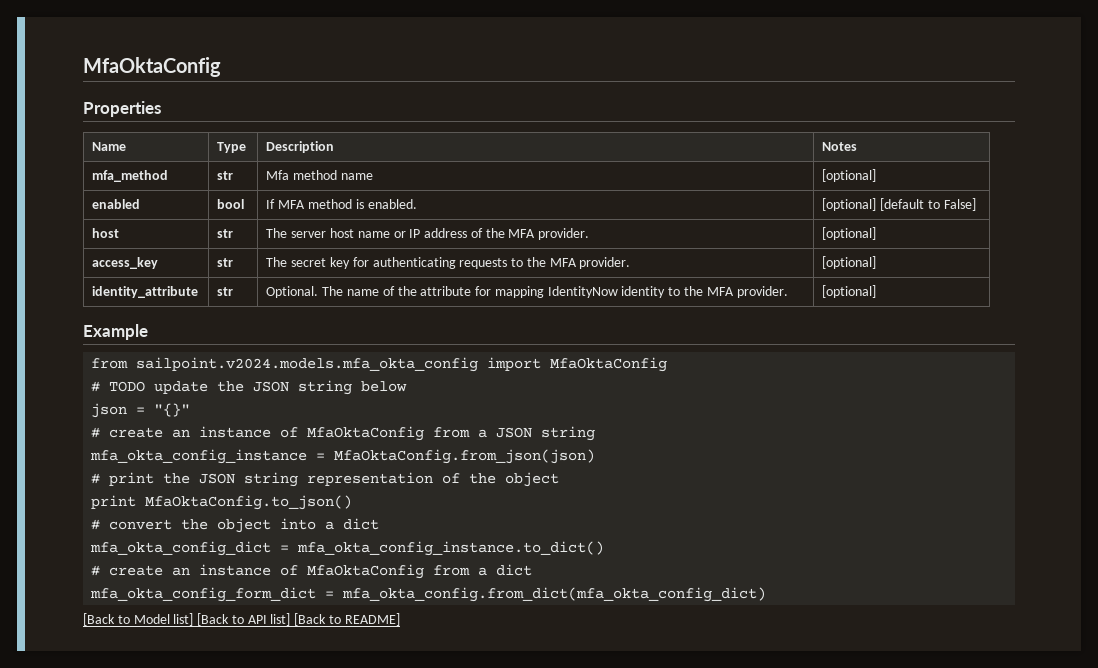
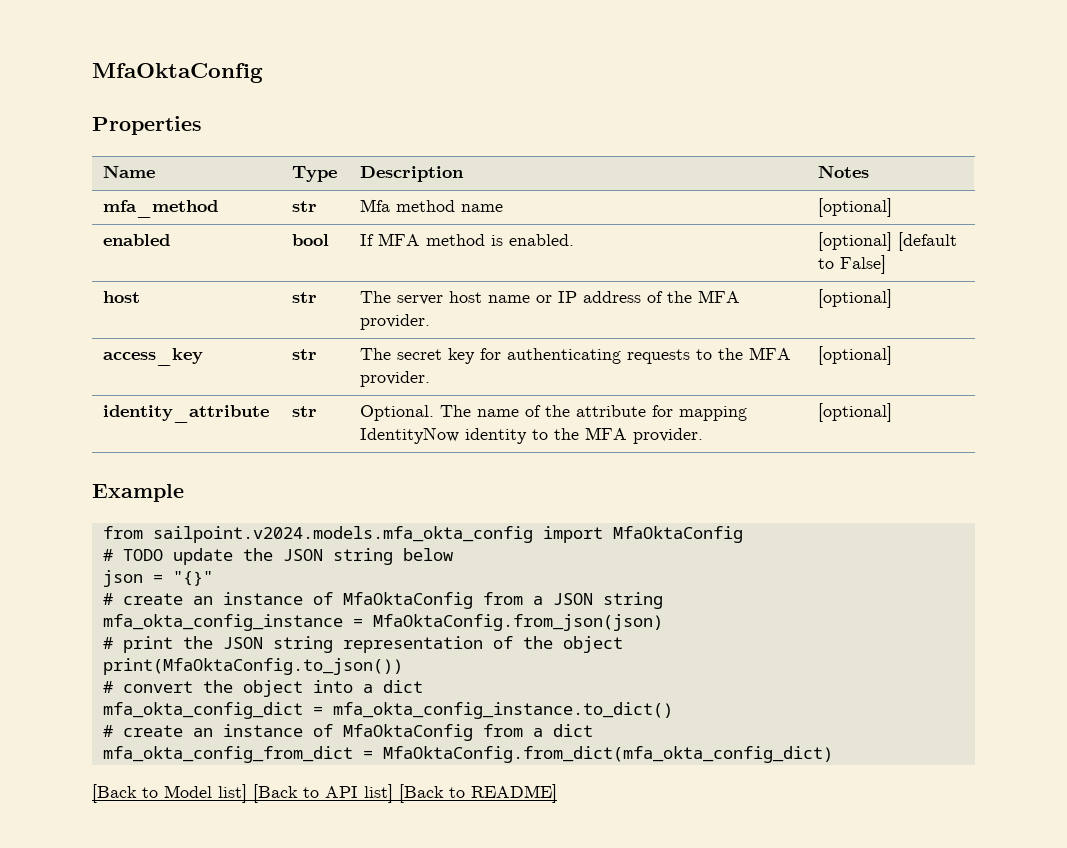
[91,495,353,510] print MfaOktaConfig.to_json() -> [102,658,403,675] print(MfaOktaConfig.to_json())
[90,587,767,602] mfa_okta_config_form_dict = mfa_okta_config.from_dict(mfa_okta_config_dict) -> [102,746,833,763] mfa_okta_config_from_dict = MfaOktaConfig.from_dict(mfa_okta_config_dict)

